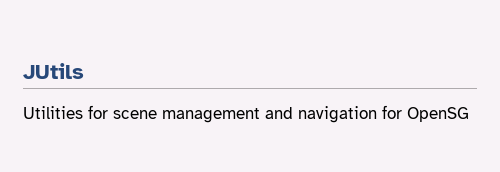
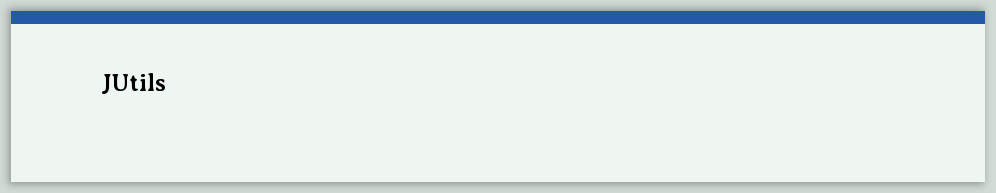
[23,105,469,123] // Utilities for scene management and navigation for OpenSG -> (166, 83) none

